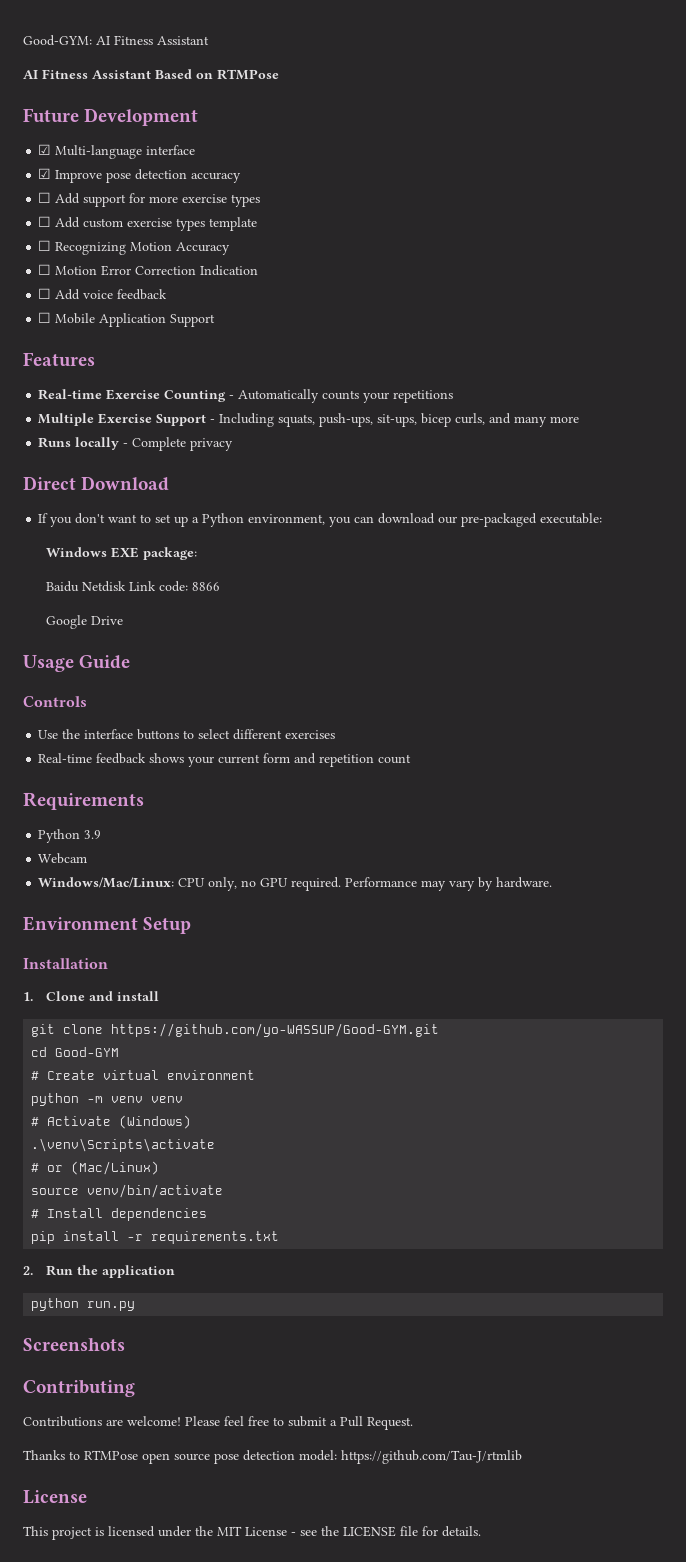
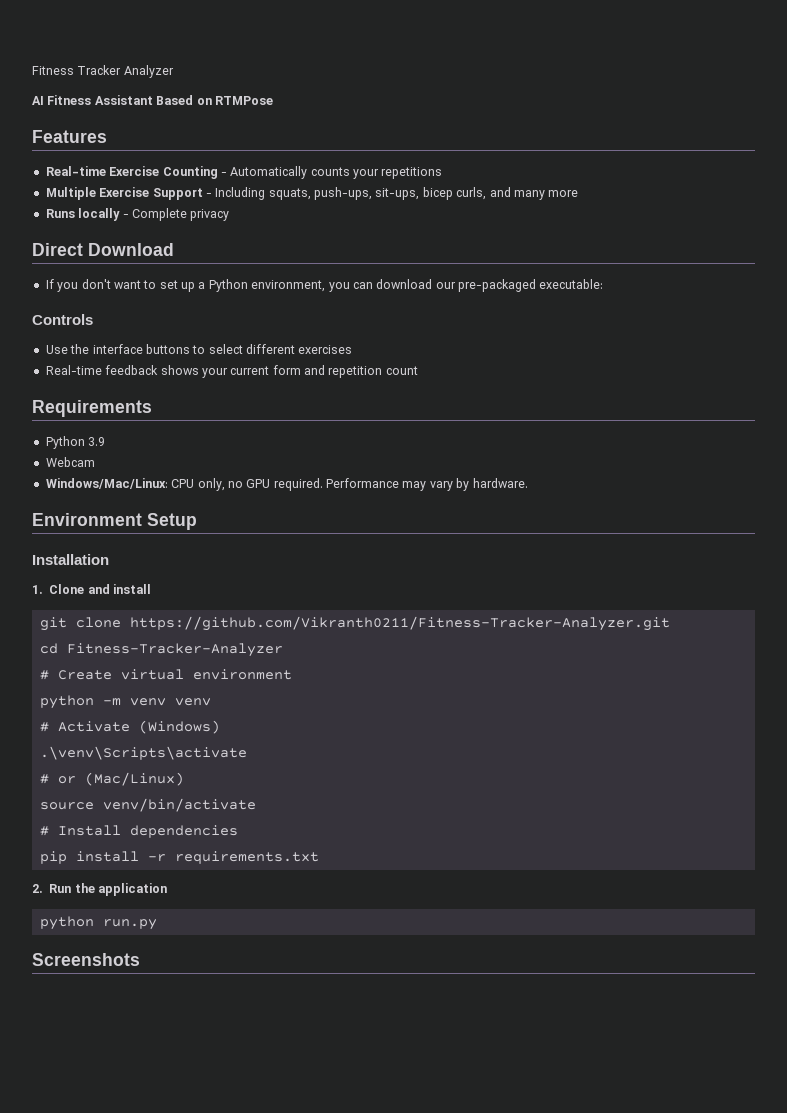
[23,35,209,46] Good-GYM: AI Fitness Assistant -> [32,65,174,78] Fitness Tracker Analyzer
[23,108,199,126] [38,144,196,159] [38,168,242,183] [38,192,261,207] [38,216,258,231] [38,240,231,255] [38,264,259,276] [38,288,168,300] [38,312,216,327] // Future Development // ☑ Multi-language interface // ☑ Improve pose detection accuracy // ☐ Add support for more exercise types // ☐ Add custom exercise types template // ☐ Recognizing Motion Accuracy // ☐ Motion Error Correction Indication // ☐ Add voice feedback // ☐ Mobile Application Support -> (273, 100) none
[46,547,198,560] [46,581,221,592] [46,615,124,629] [23,655,131,672] // Windows EXE package: // Baidu Netdisk Link code: 8866 // Google Drive // Usage Guide -> (604, 284) none
[111,1023,440,1037] https://github.com/yo-WASSUP/Good-GYM.git -> [129,616,670,631] https://github.com/Vikranth0211/Fitness-Tracker-Analyzer.git
[55,1047,120,1057] Good-GYM -> [66,643,283,657] Fitness-Tracker-Analyzer
[23,1380,135,1397] [23,1416,413,1430] [23,1450,522,1464] [23,1490,87,1504] [23,1526,481,1540] // Contributing // Contributions are welcome! Please feel free to submit a Pull Request. // Thanks to RTMPose open source pose detection model: https://github.com/Tau-J/rtmlib // License // This project is licensed under the MIT License - see the LICENSE file for details. -> (140, 959) none

